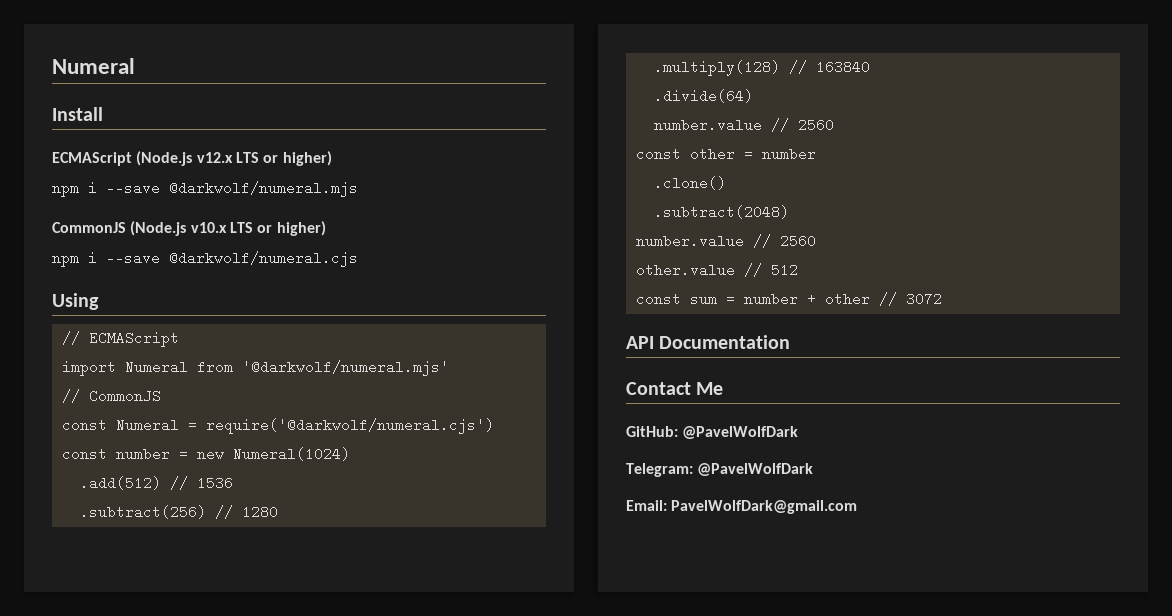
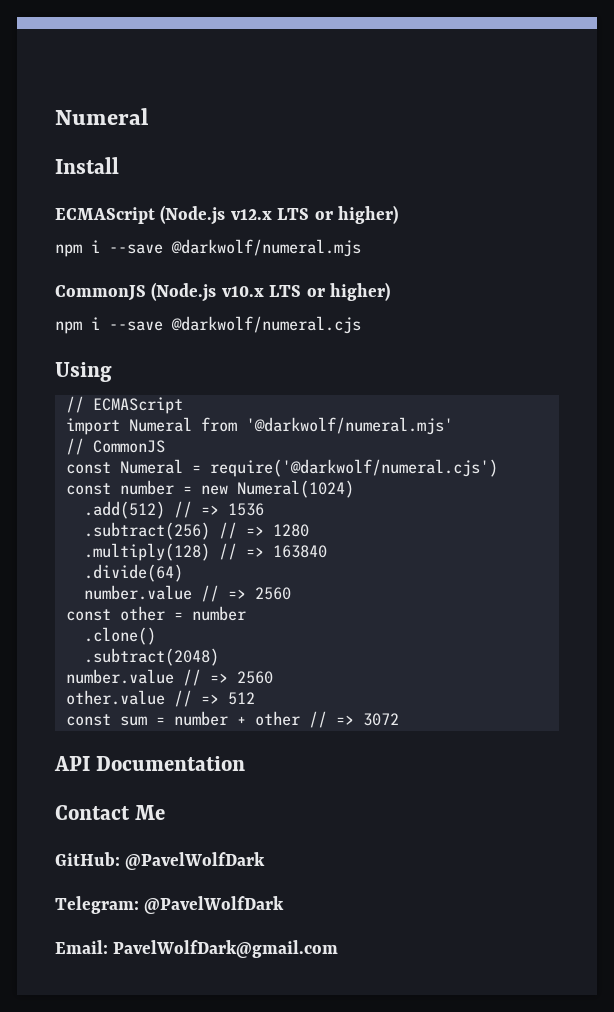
(188, 483) none -> [201,505,220,515] =>
(233, 512) none -> [246,526,265,536] =>
(807, 67) none -> [246,547,265,557] =>
(789, 125) none -> [228,589,247,599] =>
(771, 241) none -> [210,673,229,683] =>
(762, 270) none -> [201,694,220,704] =>
(897, 299) none -> [336,715,355,725] =>

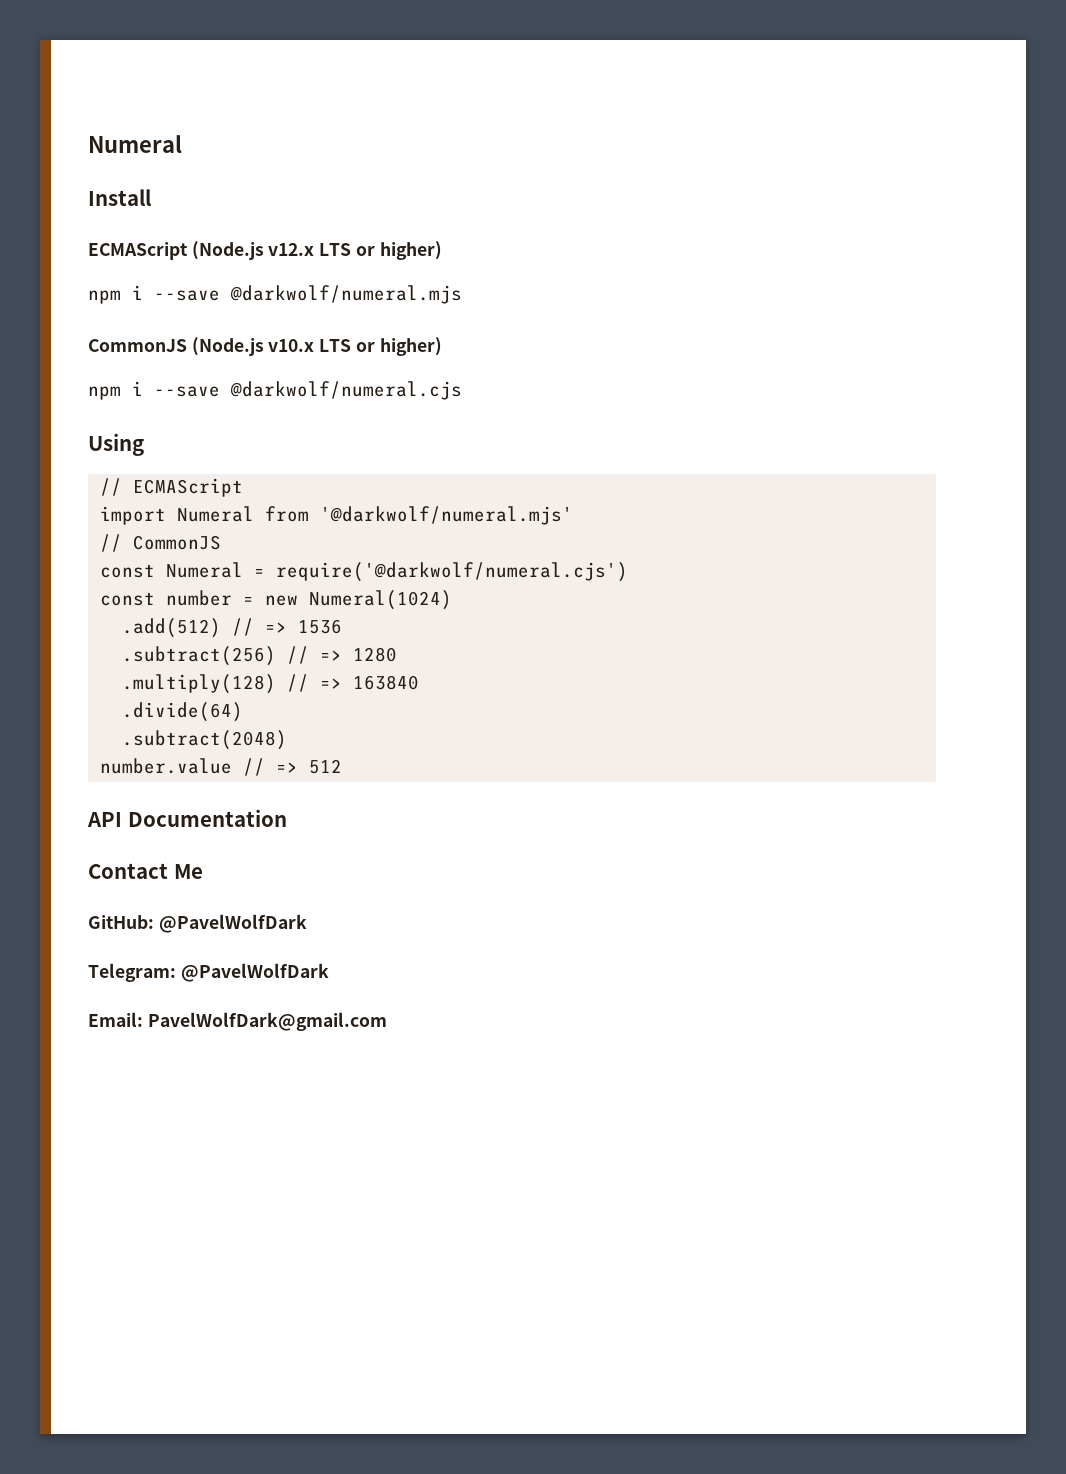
[84,585,292,602] [66,606,247,621] [84,627,157,645] [84,648,220,666] [66,669,274,686] [66,690,256,707] [66,711,400,728] number.value // => 2560 // const other = number // .clone() // .subtract(2048) // number.value // => 2560 // other.value // => 512 // const sum = number + other // => 3072 -> [121,730,287,750] [99,758,342,776] .subtract(2048) // number.value // => 512

